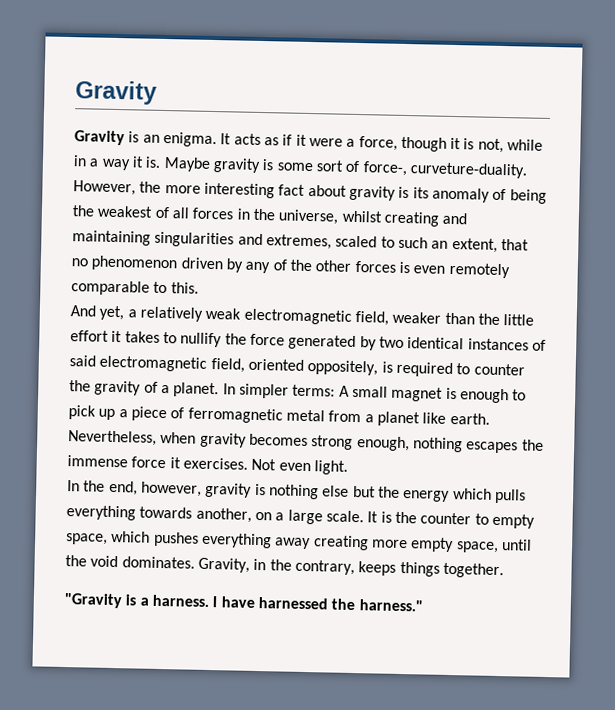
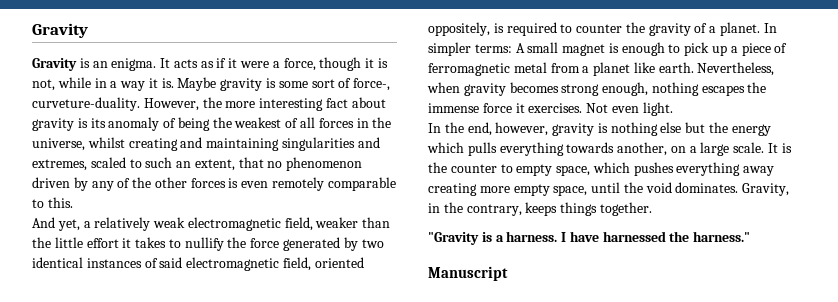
(423, 605) none -> [428,266,508,281] // Manuscript

